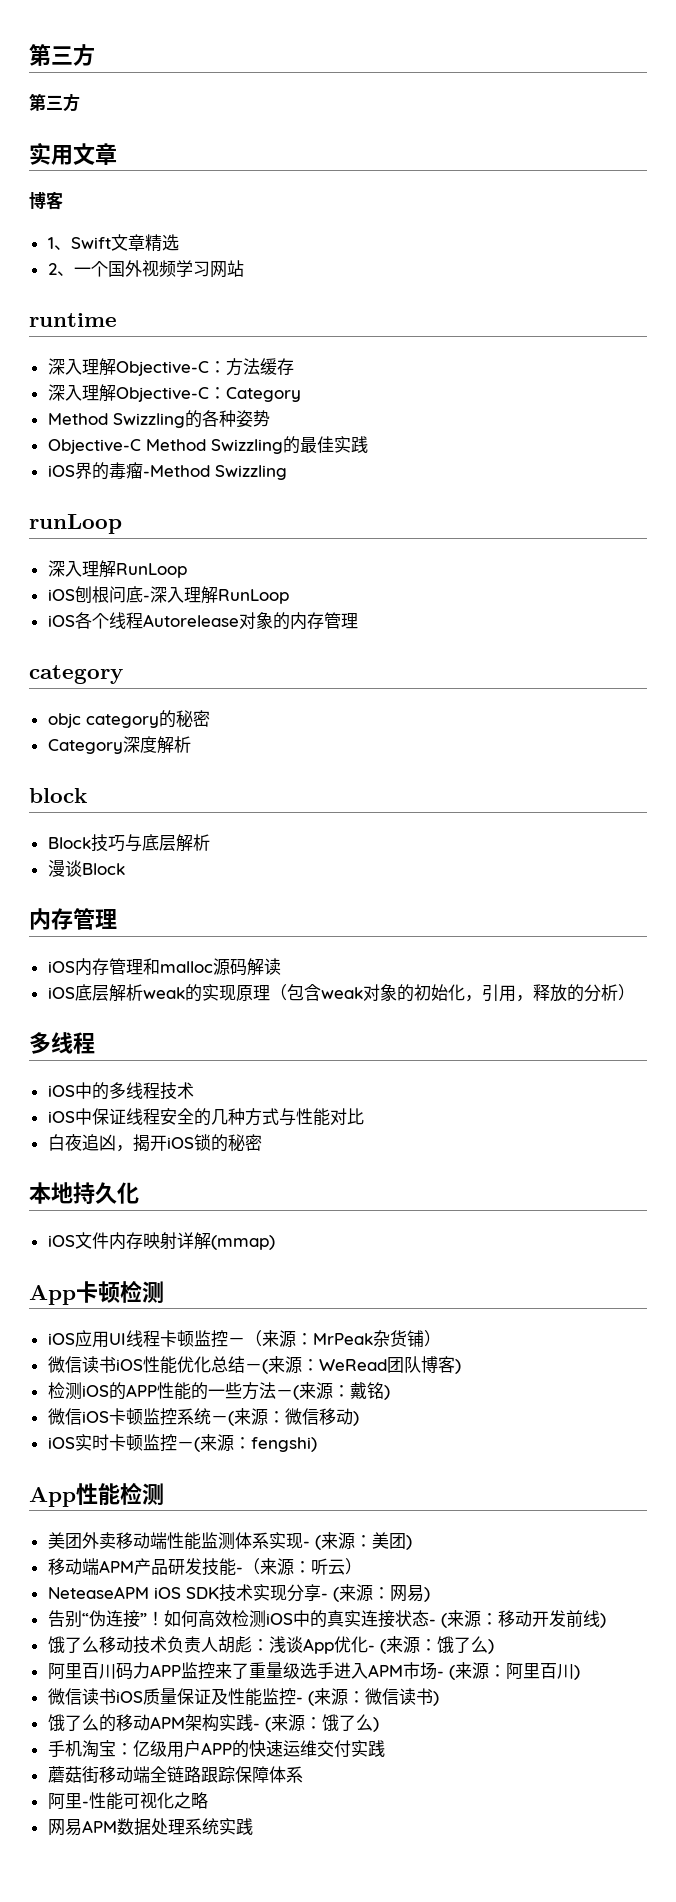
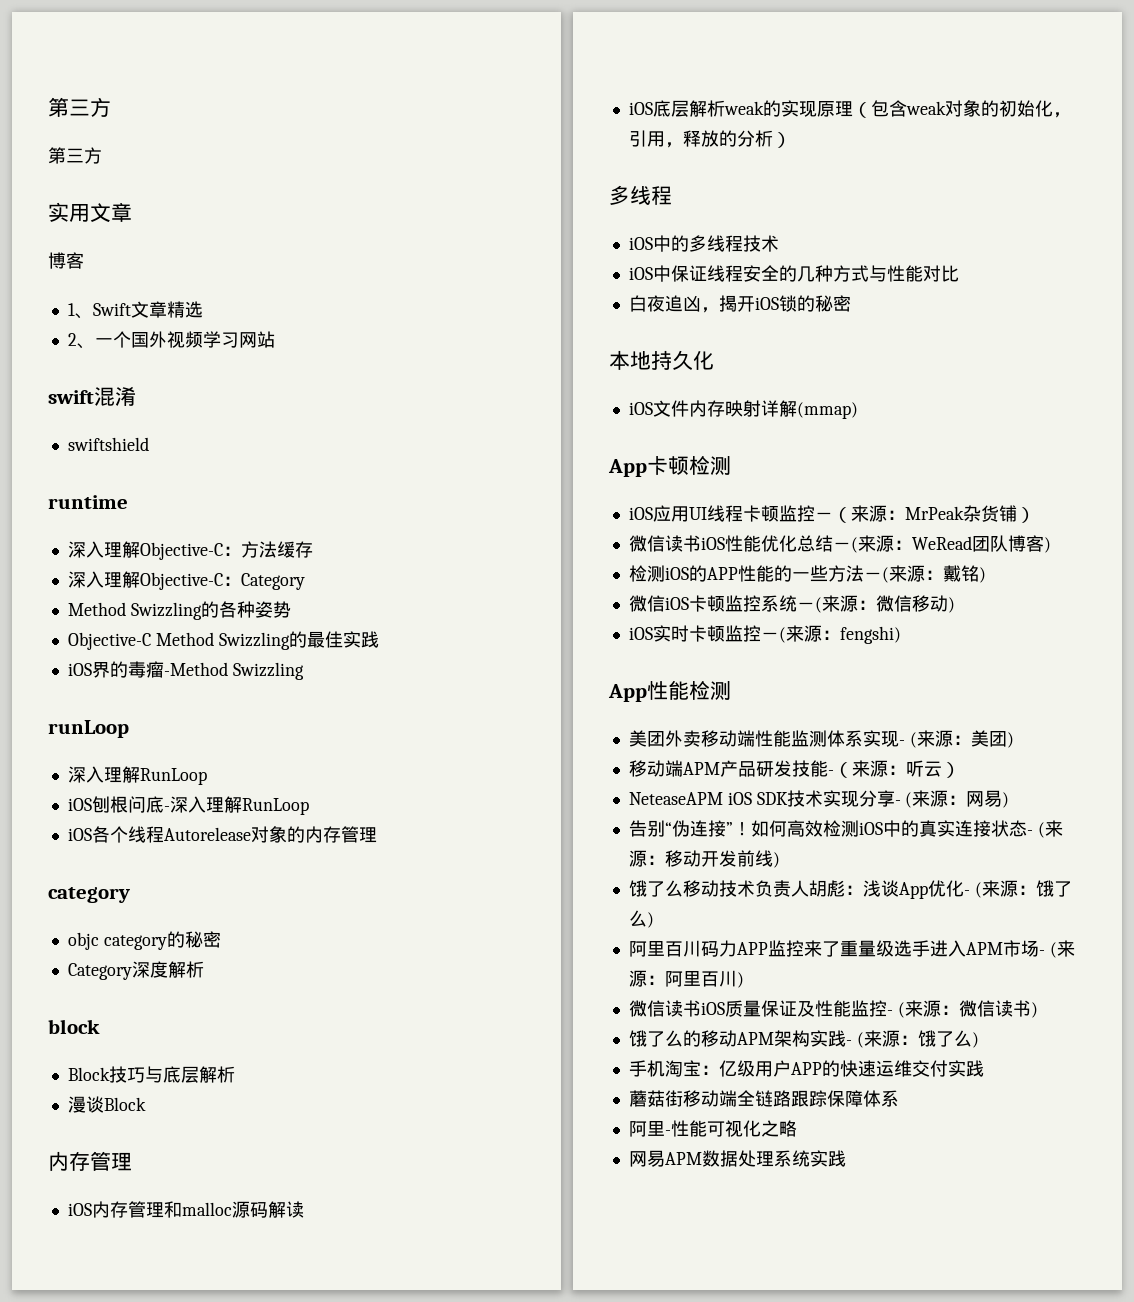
(244, 268) none -> [48,386,136,406] [67,437,149,451] // swift混淆 // swiftshield

